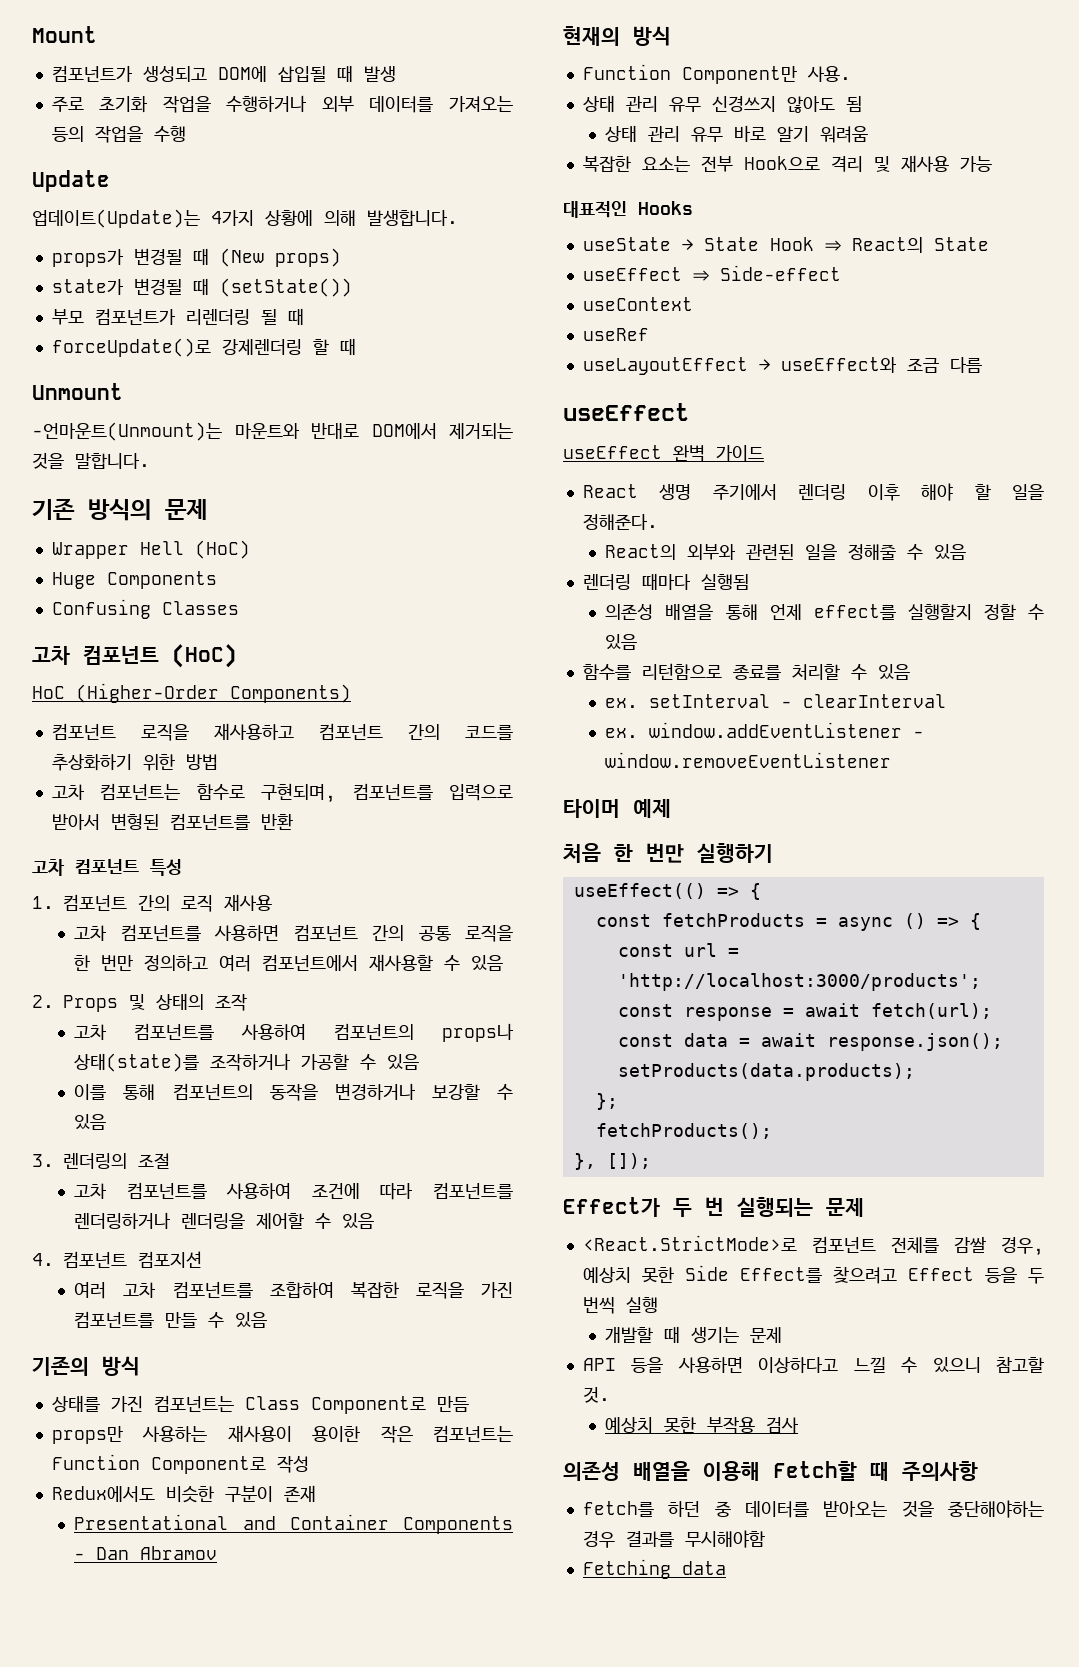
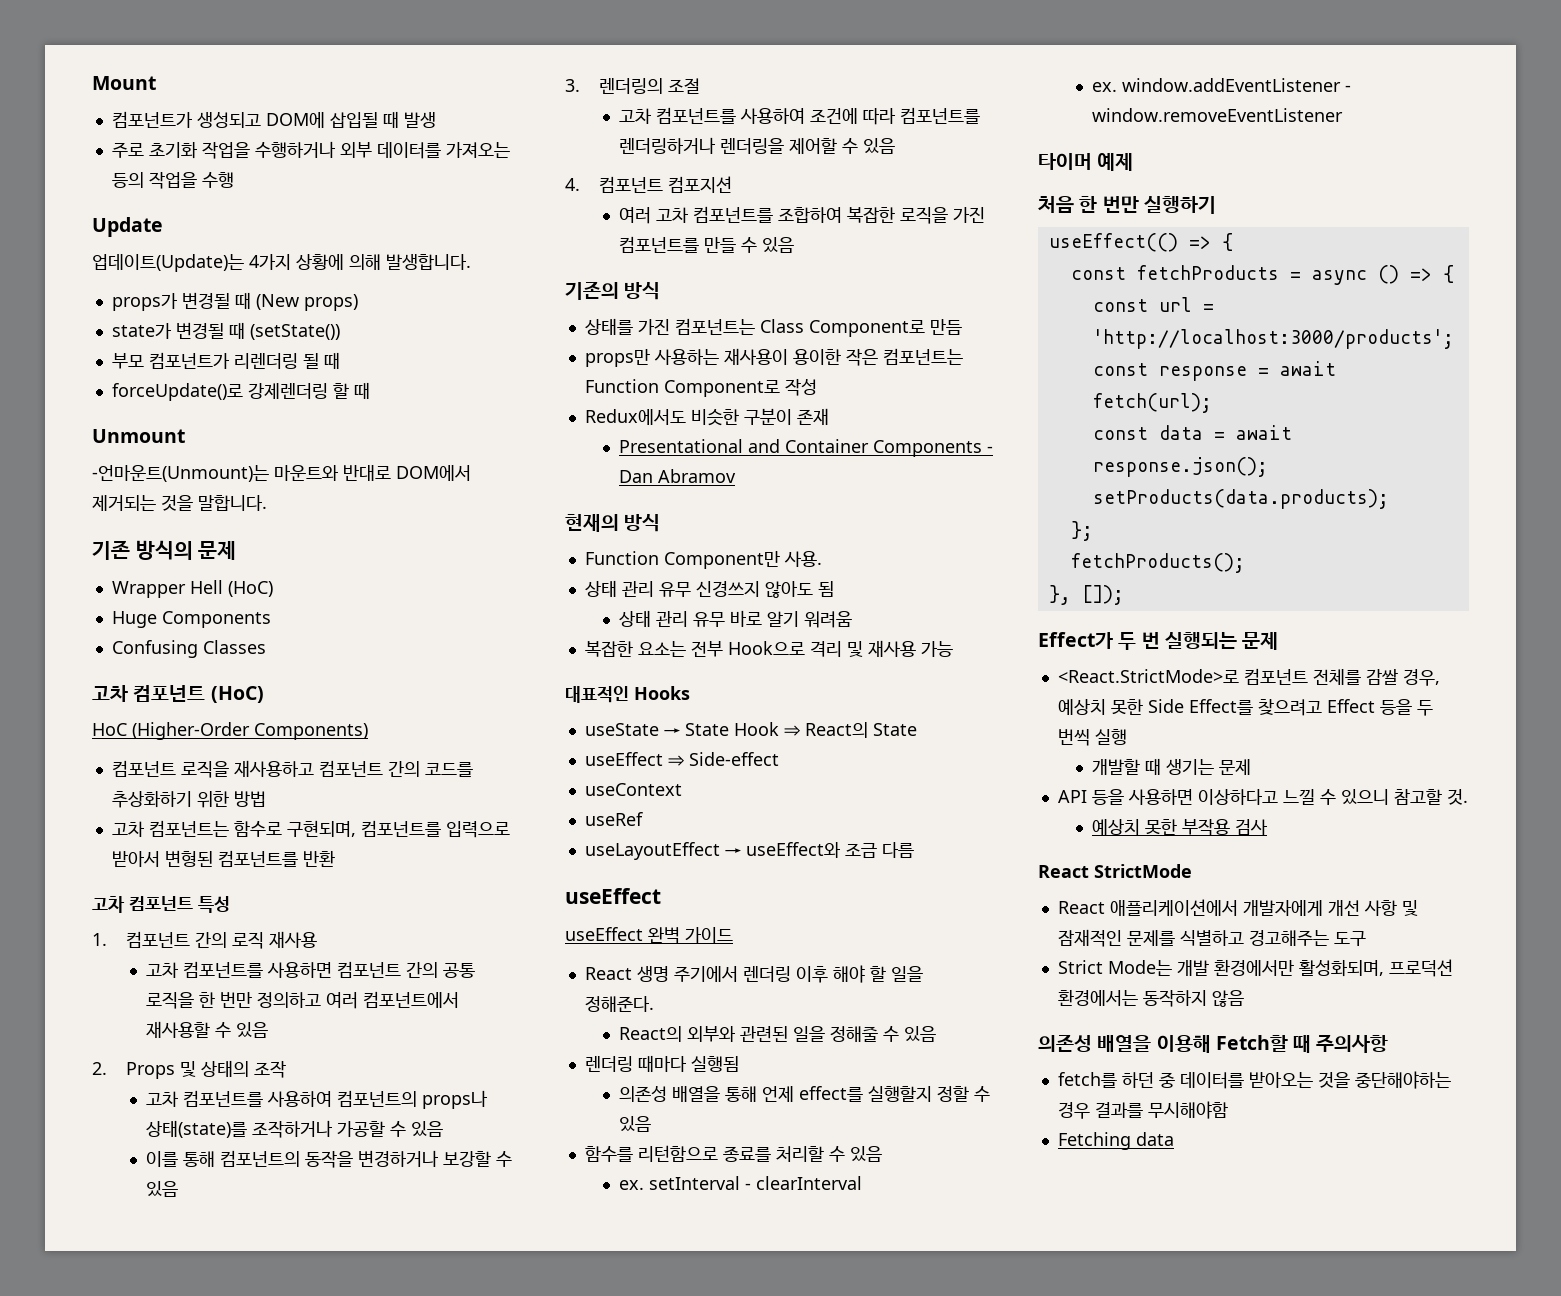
(800, 1425) none -> [1038,864,1192,878] [1057,899,1418,916] [1057,929,1366,947] [1057,959,1453,977] [1057,989,1244,1007] // React StrictMode // React 애플리케이션에서 개발자에게 개선 사항 및 잠재적인 문제를 식별하고 경고해주는 도구 // Strict Mode는 개발 환경에서만 활성화되며, 프로덕션 환경에서는 동작하지 않음

